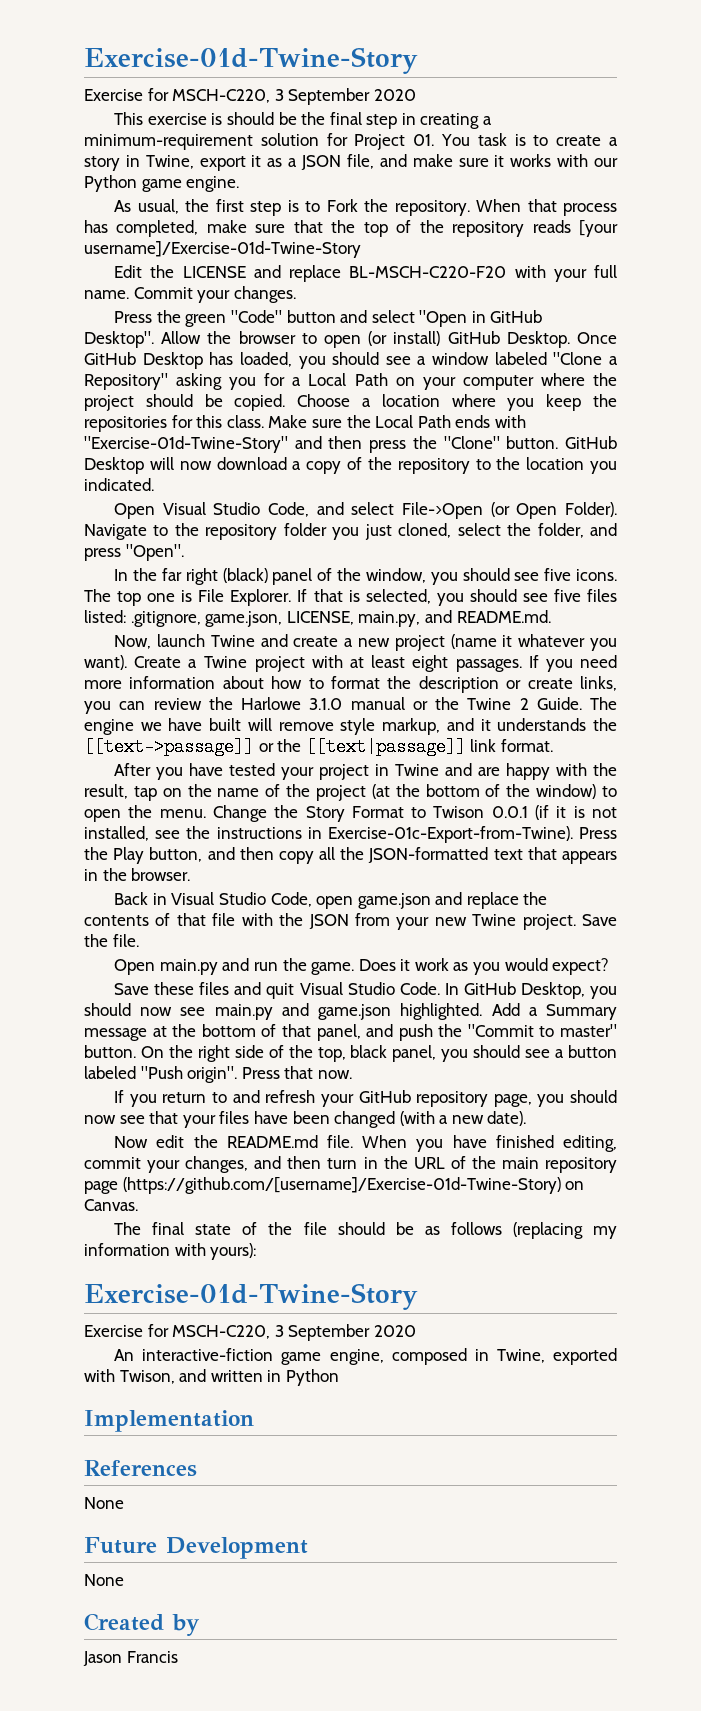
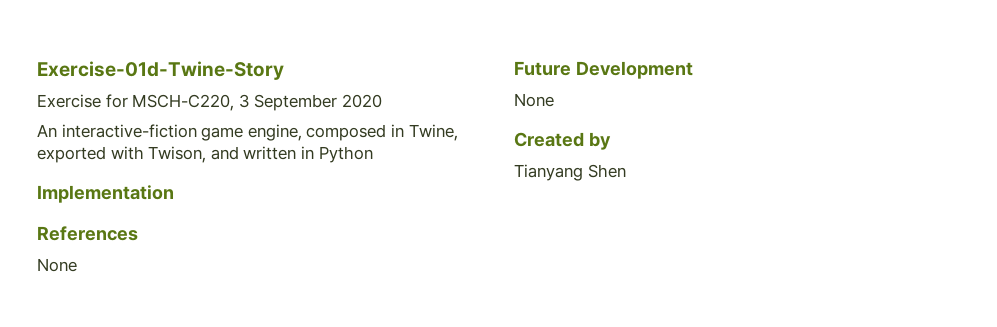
[84,47,418,74] [84,88,416,105] [114,112,493,129] [84,133,618,150] [84,154,618,171] [84,175,240,192] [114,199,617,216] [84,220,618,237] [84,241,361,258] [114,265,617,282] [84,286,296,303] [114,310,543,327] [84,331,617,348] [84,352,618,369] [84,373,617,390] [84,394,617,411] [84,415,526,432] [84,436,617,453] [84,457,617,474] [84,478,154,491] [114,502,618,519] [84,523,617,540] [84,544,184,561] [114,568,618,585] [84,589,617,606] [84,610,551,627] [114,634,617,651] [84,655,617,672] [84,676,617,693] [84,697,617,714] [84,718,617,735] [84,738,553,756] [114,763,618,780] [84,784,617,801] [84,805,617,822] [84,826,617,843] [84,847,617,864] [84,868,191,881] [114,892,548,909] [84,913,617,930] [84,934,139,947] [114,958,610,975] [114,982,617,999] [84,1003,617,1020] [84,1024,617,1041] [84,1045,617,1062] [84,1066,352,1083] [114,1090,617,1107] [84,1111,527,1128] [114,1135,617,1152] [84,1156,617,1173] [84,1177,585,1194] [84,1199,138,1211] [114,1222,617,1239] [84,1243,257,1260] [84,1283,418,1310] [84,1324,416,1341] Exercise-01d-Twine-Story // Exercise for MSCH-C220, 3 September 2020 // This exercise is should be the final step in creating a minimum-requirement solution for Project 01. You task is to create a story in Twine, export it as a JSON file, and make sure it works with our Python game engine. // As usual, the first step is to Fork the repository. When that process has completed, make sure that the top of the repository reads [your username]/Exercise-01d-Twine-Story // Edit the LICENSE and replace BL-MSCH-C220-F20 with your full name. Commit your changes. // Press the green "Code" button and select "Open in GitHub Desktop". Allow the browser to open (or install) GitHub Desktop. Once GitHub Desktop has loaded, you should see a window labeled "Clone a Repository" asking you for a Local Path on your computer where the project should be copied. Choose a location where you keep the repositories for this class. Make sure the Local Path ends with "Exercise-01d-Twine-Story" and then press the "Clone" button. GitHub Desktop will now download a copy of the repository to the location you indicated. // Open Visual Studio Code, and select File->Open (or Open Folder). Navigate to the repository folder you just cloned, select the folder, and press "Open". // In the far right (black) panel of the window, you should see five icons. The top one is File Explorer. If that is selected, you should see five files listed: .gitignore, game.json, LICENSE, main.py, and README.md. // Now, launch Twine and create a new project (name it whatever you want). Create a Twine project with at least eight passages. If you need more information about how to format the description or create links, you can review the Harlowe 3.1.0 manual or the Twine 2 Guide. The engine we have built will remove style markup, and it understands the [[text->passage]] or the [[text|passage]] link format. // After you have tested your project in Twine and are happy with the result, tap on the name of the project (at the bottom of the window) to open the menu. Change the Story Format to Twison 0.0.1 (if it is not installed, see the instructions in Exercise-01c-Export-from-Twine). Press the Play button, and then copy all the JSON-formatted text that appears in the browser. // Back in Visual Studio Code, open game.json and replace the contents of that file with the JSON from your new Twine project. Save the file. // Open main.py and run the game. Does it work as you would expect? // Save these files and quit Visual Studio Code. In GitHub Desktop, you should now see main.py and game.json highlighted. Add a Summary message at the bottom of that panel, and push the "Commit to master" button. On the right side of the top, black panel, you should see a button labeled "Push origin". Press that now. // If you return to and refresh your GitHub repository page, you should now see that your files have been changed (with a new date). // Now edit the README.md file. When you have finished editing, commit your changes, and then turn in the URL of the main repository page (https://github.com/[username]/Exercise-01d-Twine-Story) on Canvas. // The final state of the file should be as follows (replacing my information with yours): // Exercise-01d-Twine-Story // Exercise for MSCH-C220, 3 September 2020 -> [37,61,284,80] [37,94,382,111] Exercise-01d-Twine-Story // Exercise for MSCH-C220, 3 September 2020
[83,1651,178,1666] Jason Francis -> [514,164,626,181] Tianyang Shen

